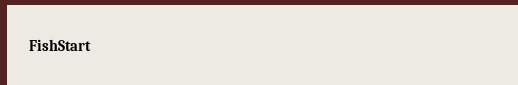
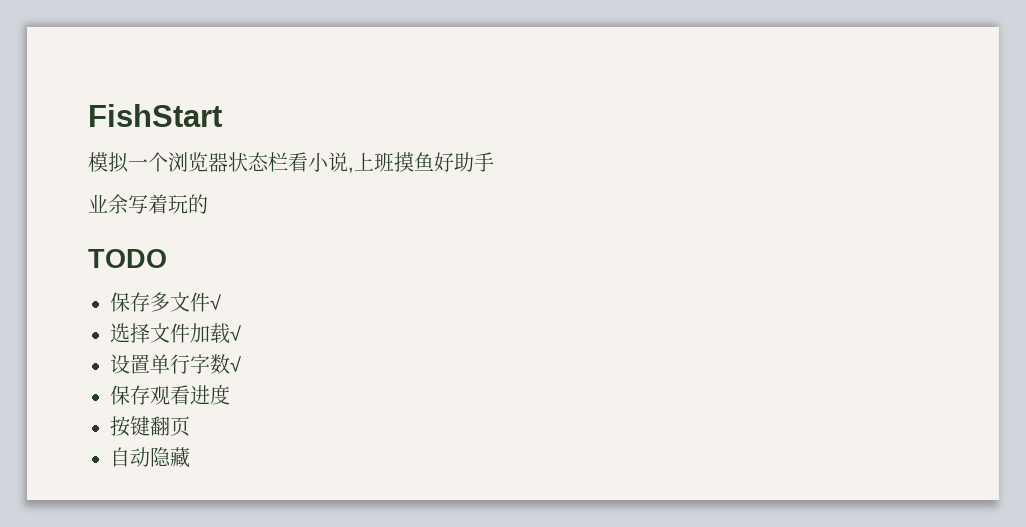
(91, 45) none -> [88,152,494,173] [88,194,208,214] [88,249,167,268] [110,292,221,312] [110,323,241,344] [110,354,241,374] [110,384,230,405] [110,416,190,437] [110,447,190,468] // 模拟一个浏览器状态栏看小说,上班摸鱼好助手 // 业余写着玩的 // TODO // 保存多文件√ // 选择文件加载√ // 设置单行字数√ // 保存观看进度 // 按键翻页 // 自动隐藏

